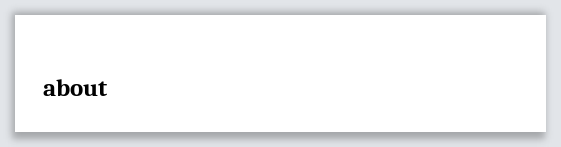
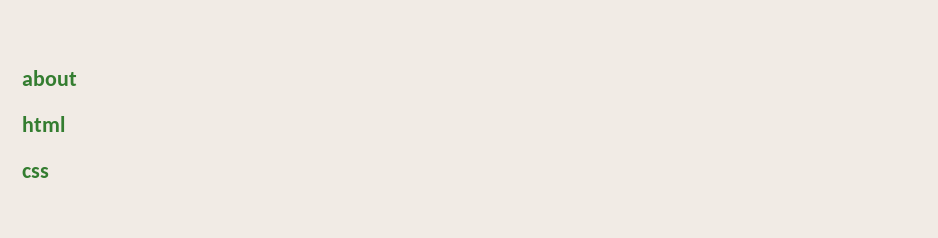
(108, 87) none -> [22,116,65,132] [22,167,49,178] // html // css

